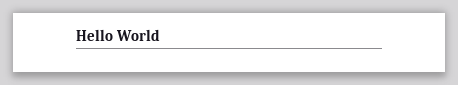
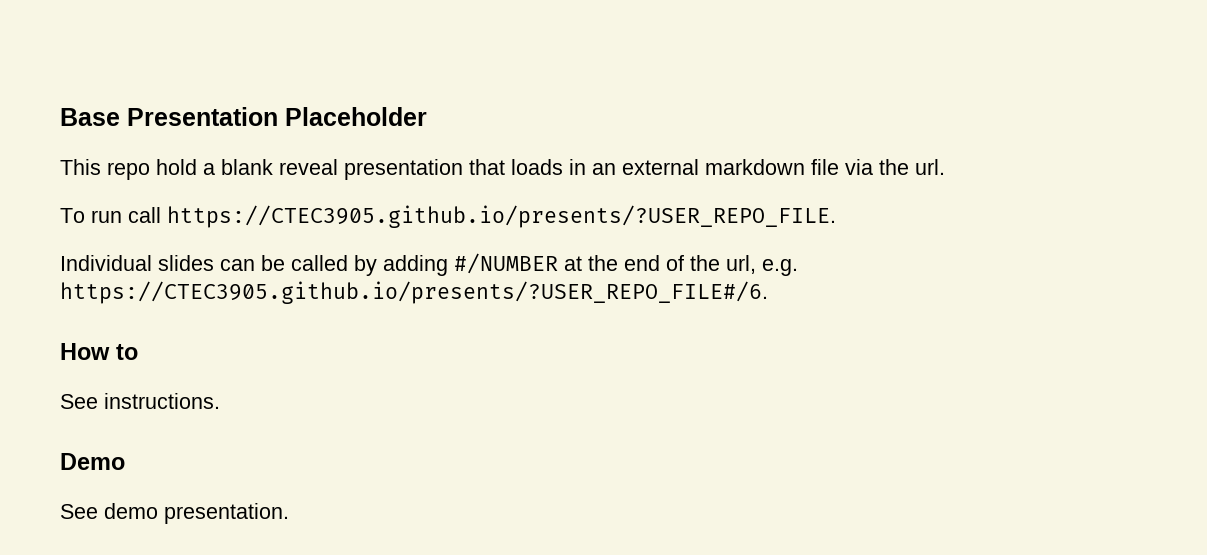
[76,29,160,41] Hello World -> [60,107,427,126] [60,159,945,180] [60,205,836,228] [60,253,798,276] [60,281,768,304] [60,343,138,360] [60,393,220,409] [60,453,125,470] [60,503,289,524] Base Presentation Placeholder // This repo hold a blank reveal presentation that loads in an external markdown file via the url. // To run call https://CTEC3905.github.io/presents/?USER_REPO_FILE. // Individual slides can be called by adding #/NUMBER at the end of the url, e.g. https://CTEC3905.github.io/presents/?USER_REPO_FILE#/6. // How to // See instructions. // Demo // See demo presentation.

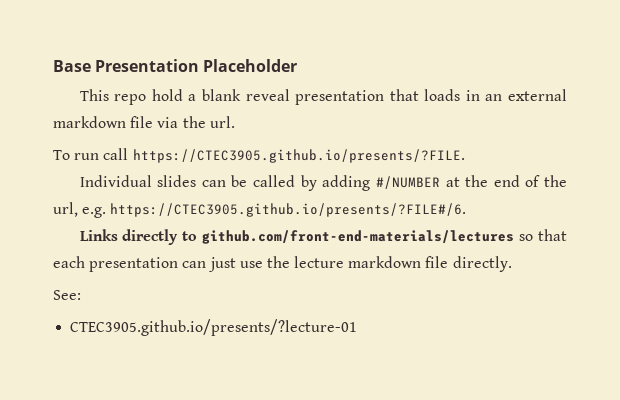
[167,205,836,228] https://CTEC3905.github.io/presents/?USER_REPO_FILE. -> [132,149,465,163] https://CTEC3905.github.io/presents/?FILE.
[60,281,768,304] [60,343,138,360] [60,393,220,409] [60,453,125,470] [60,503,289,524] https://CTEC3905.github.io/presents/?USER_REPO_FILE#/6. // How to // See instructions. // Demo // See demo presentation. -> [110,203,467,217] [79,229,567,245] [53,256,512,272] [53,290,81,300] [70,319,358,336] https://CTEC3905.github.io/presents/?FILE#/6. // Links directly to github.com/front-end-materials/lectures so that each presentation can just use the lecture markdown file directly. // See: // CTEC3905.github.io/presents/?lecture-01

